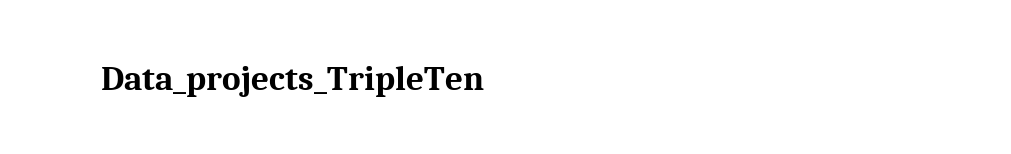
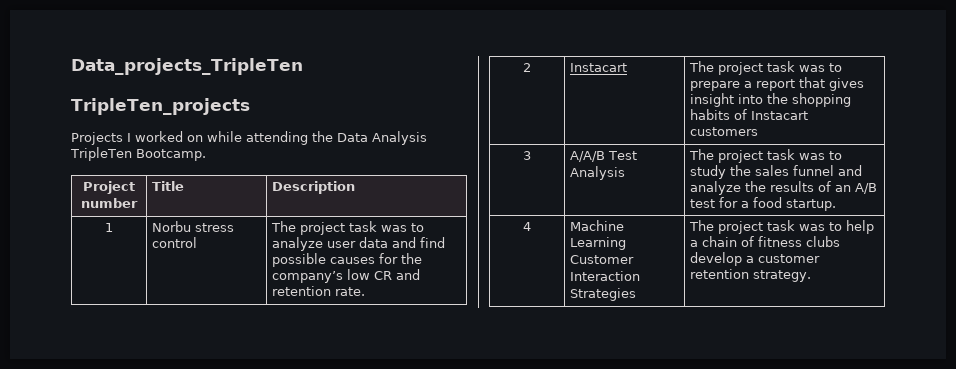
(484, 81) none -> [71,98,250,115] [71,131,427,145] [70,147,206,161] [83,181,135,194] [81,198,138,208] [152,181,185,191] [272,181,356,194] [105,223,113,232] [152,221,235,232] [152,237,198,248] [271,221,425,235] [272,237,446,251] [272,253,423,267] [272,269,421,283] [272,286,366,296] [523,63,531,72] [570,63,628,72] [689,61,843,75] [690,77,865,91] [690,93,852,107] [690,109,809,120] [690,127,759,136] [523,151,531,160] [570,151,638,162] [570,166,626,180] [689,149,843,163] [690,165,863,179] [690,181,878,195] [690,197,837,211] [523,222,531,231] [570,220,625,231] [570,237,627,250] [570,255,635,264] [570,271,641,281] [570,288,637,301] [689,220,875,234] [690,236,841,247] [690,252,821,266] [690,269,812,282] // TripleTen_projects // Projects I worked on while attending the Data Analysis TripleTen Bootcamp. // Project number | Title | Description // 1 | Norbu stress control | The project task was to analyze user data and find possible causes for the company’s low CR and retention rate. // 2 | Instacart | The project task was to prepare a report that gives insight into the shopping habits of Instacart customers // 3 | A/A/B Test Analysis | The project task was to study the sales funnel and analyze the results of an A/B test for a food startup. // 4 | Machine Learning Customer Interaction Strategies | The project task was to help a chain of fitness clubs develop a customer retention strategy.

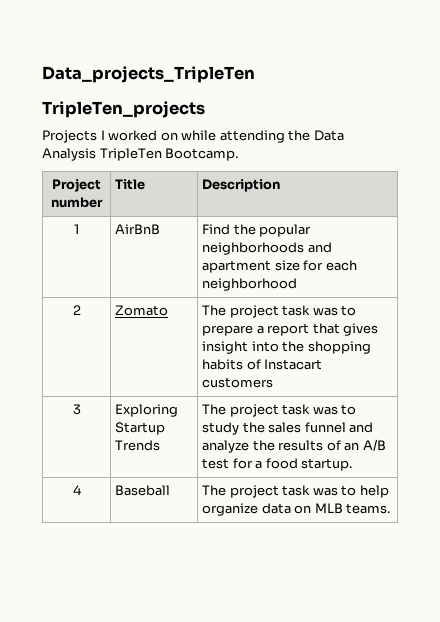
[152,221,235,232] [152,237,198,248] [271,221,425,235] [272,237,446,251] [272,253,423,267] [272,269,421,283] [272,286,366,296] Norbu stress control | The project task was to analyze user data and find possible causes for the company’s low CR and retention rate. -> [115,224,161,235] [202,224,312,237] [202,242,332,255] [202,260,357,273] [202,278,298,291] AirBnB | Find the popular neighborhoods and apartment size for each neighborhood
[570,63,628,72] Instacart -> [115,305,169,316] Zomato
[570,151,638,162] [570,166,626,180] A/A/B Test Analysis -> [115,404,179,417] [115,422,166,435] [115,440,161,451] Exploring Startup Trends
[570,220,625,231] [570,237,627,250] [570,255,635,264] [570,271,641,281] [570,288,637,301] Machine Learning Customer Interaction Strategies -> [115,485,171,496] Baseball
[690,236,841,247] [690,252,821,266] [690,269,812,282] a chain of fitness clubs develop a customer retention strategy. -> [202,503,391,516] organize data on MLB teams.

